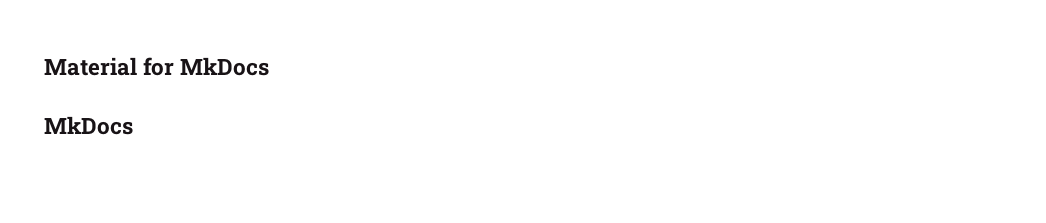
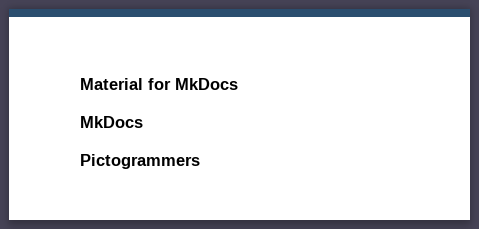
(133, 125) none -> [80,154,200,169] // Pictogrammers

